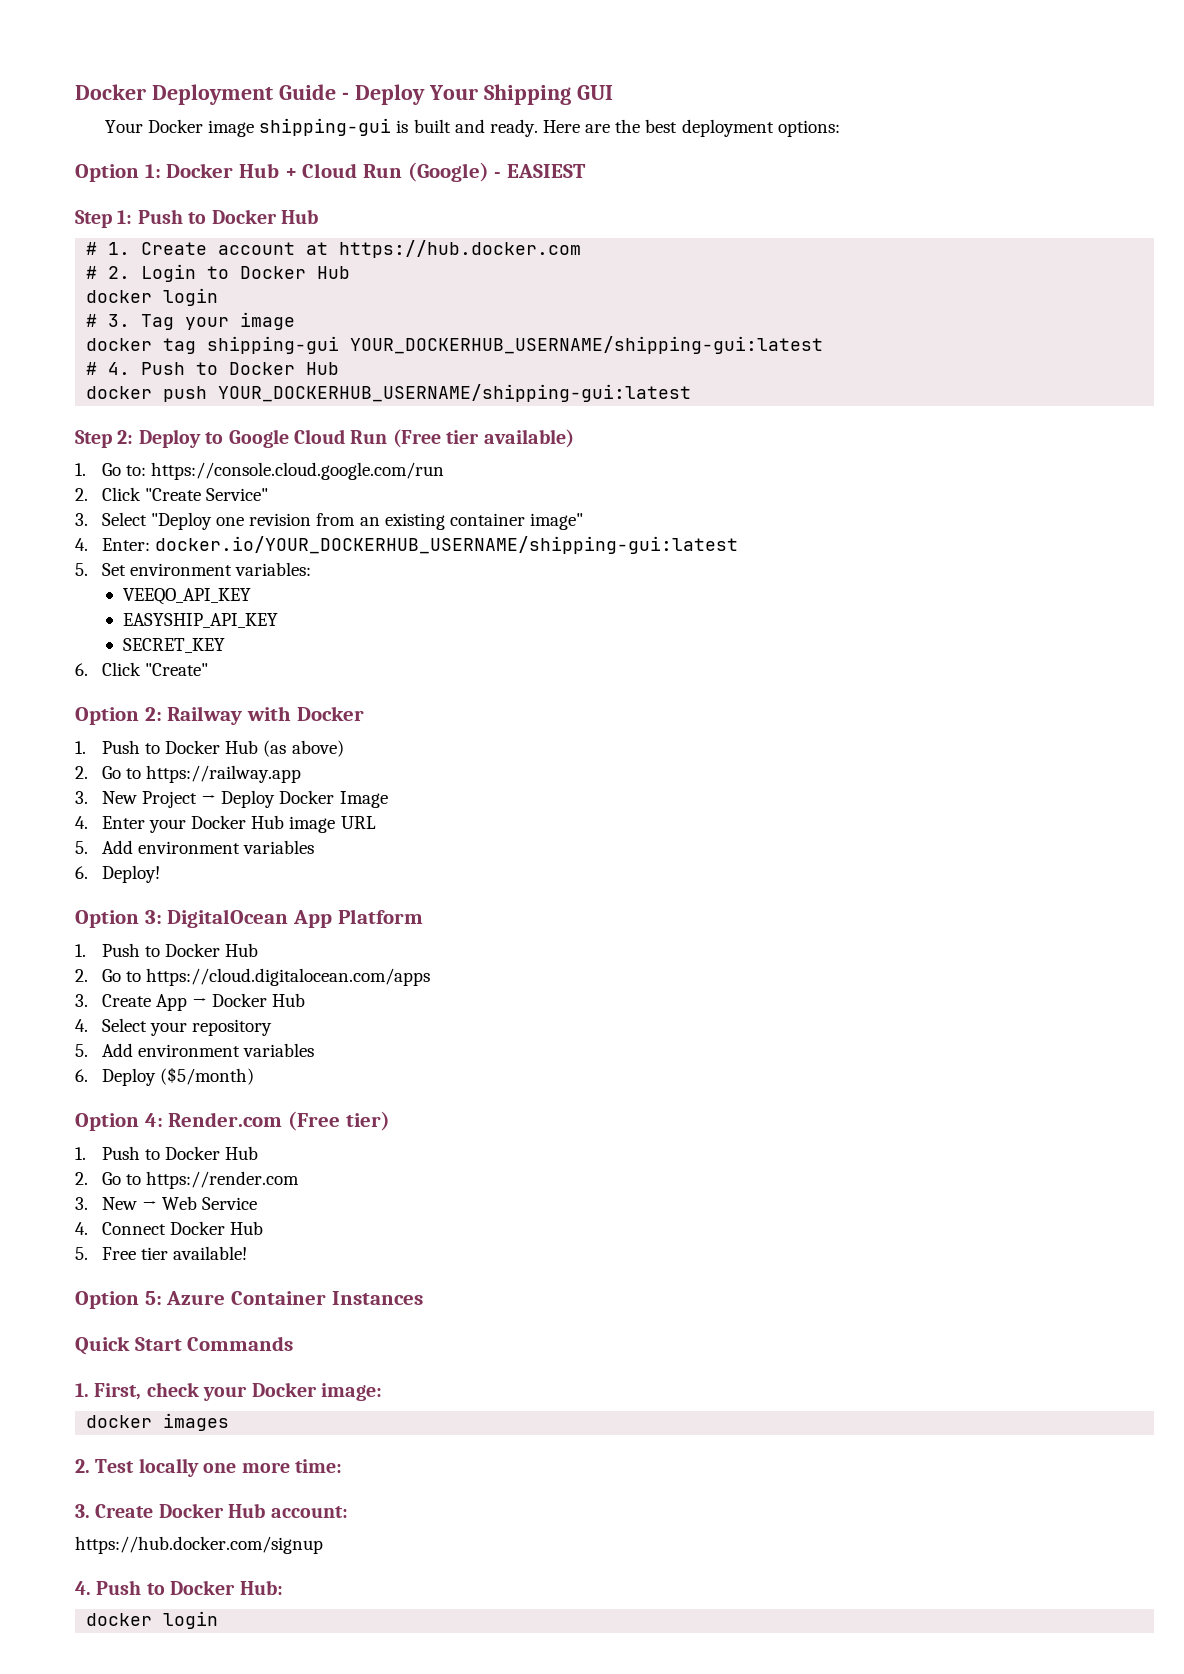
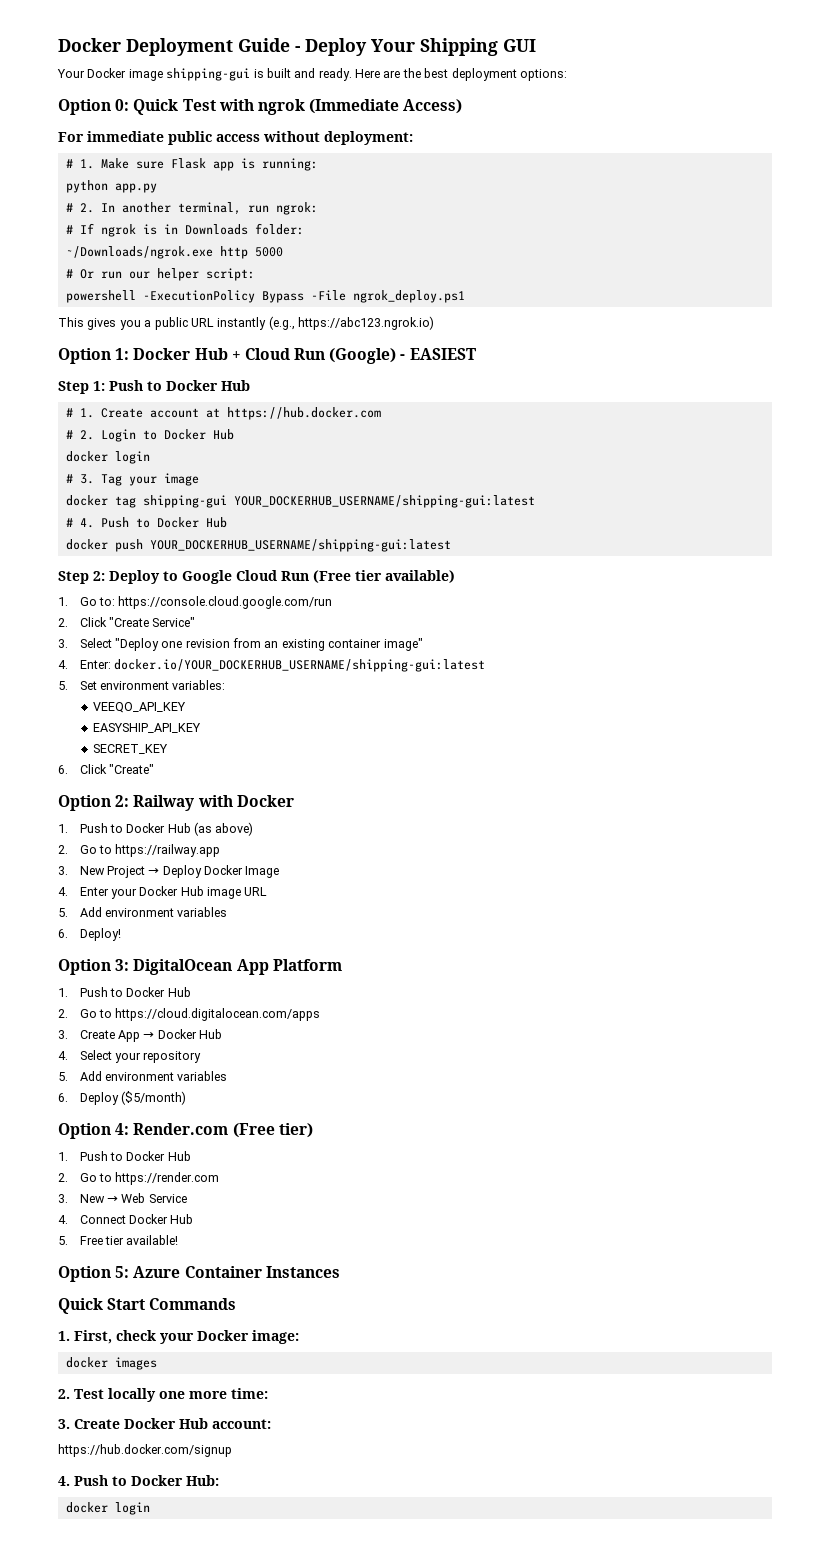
(840, 128) none -> [58,99,463,115] [58,131,413,145] [65,158,318,171] [65,180,157,193] [65,202,318,215] [65,223,304,237] [65,246,283,259] [65,268,255,281] [65,290,465,303] [58,316,434,330] // Option 0: Quick Test with ngrok (Immediate Access) // For immediate public access without deployment: // # 1. Make sure Flask app is running: // python app.py // # 2. In another terminal, run ngrok: // # If ngrok is in Downloads folder: // ~/Downloads/ngrok.exe http 5000 // # Or run our helper script: // powershell -ExecutionPolicy Bypass -File ngrok_deploy.ps1 // This gives you a public URL instantly (e.g., https://abc123.ngrok.io)

